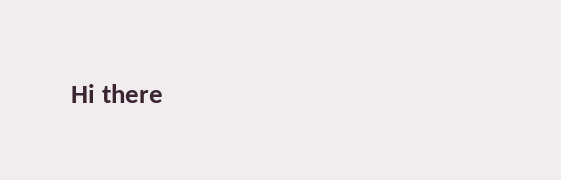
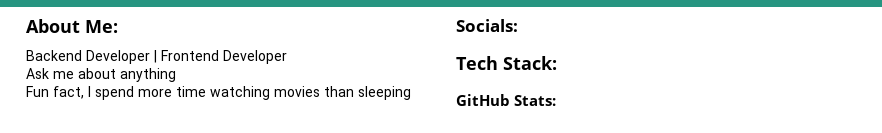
[71,84,164,103] Hi there -> [26,19,118,33] [26,50,287,64] [26,68,176,82] [26,86,411,100] [456,19,518,32] [456,56,557,70] [456,94,557,106] About Me: // Backend Developer | Frontend Developer // Ask me about anything // Fun fact, I spend more time watching movies than sleeping // Socials: // Tech Stack: // GitHub Stats:

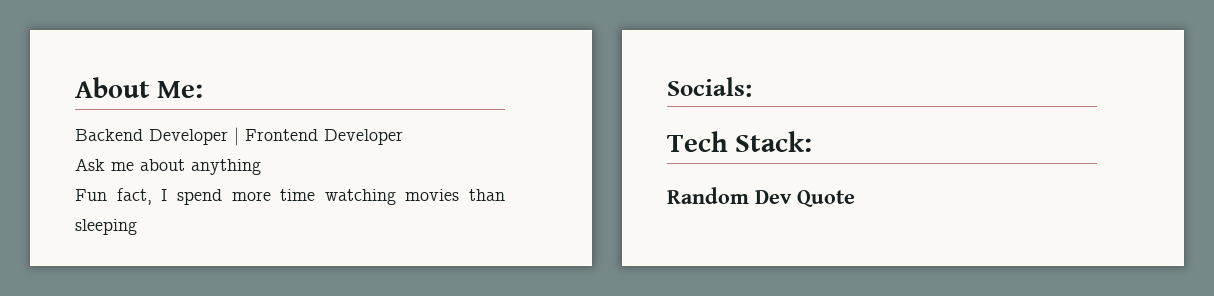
[456,94,557,106] GitHub Stats: -> [667,187,855,207] Random Dev Quote

